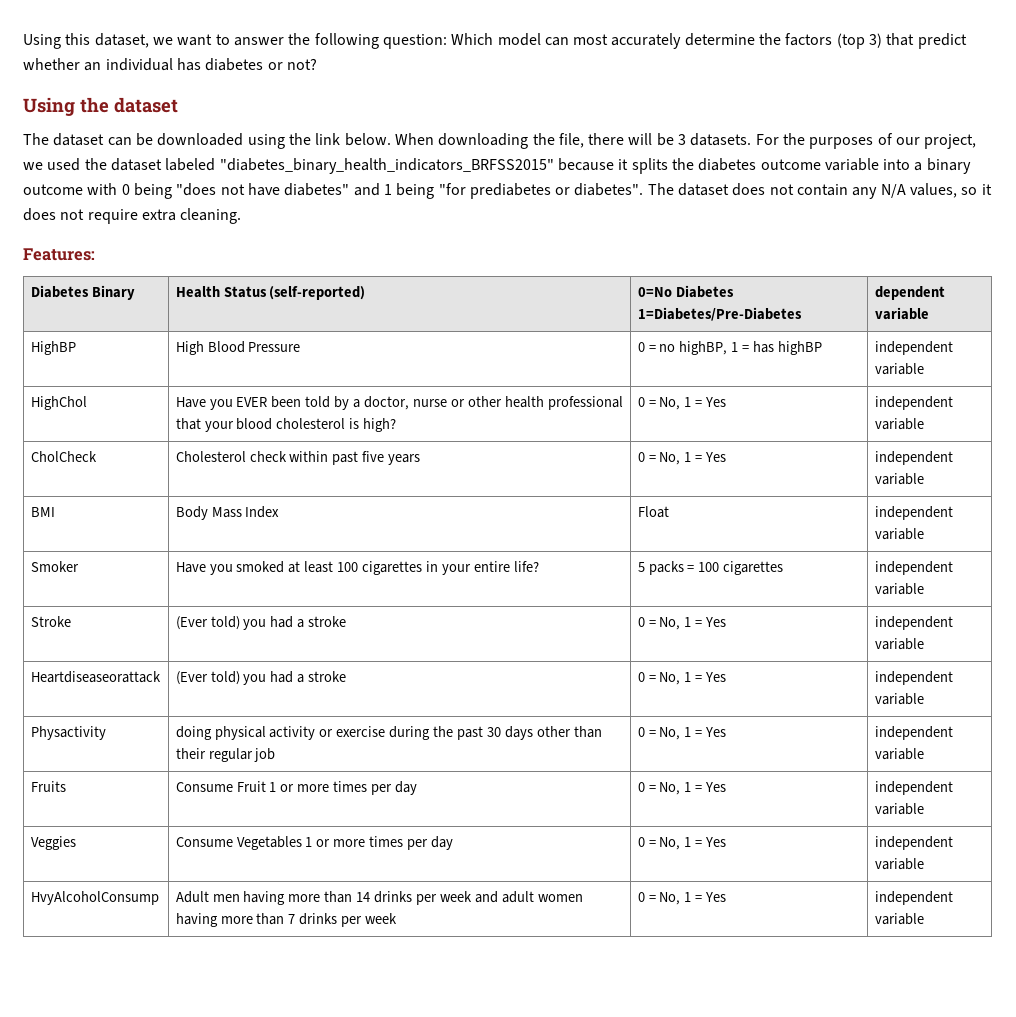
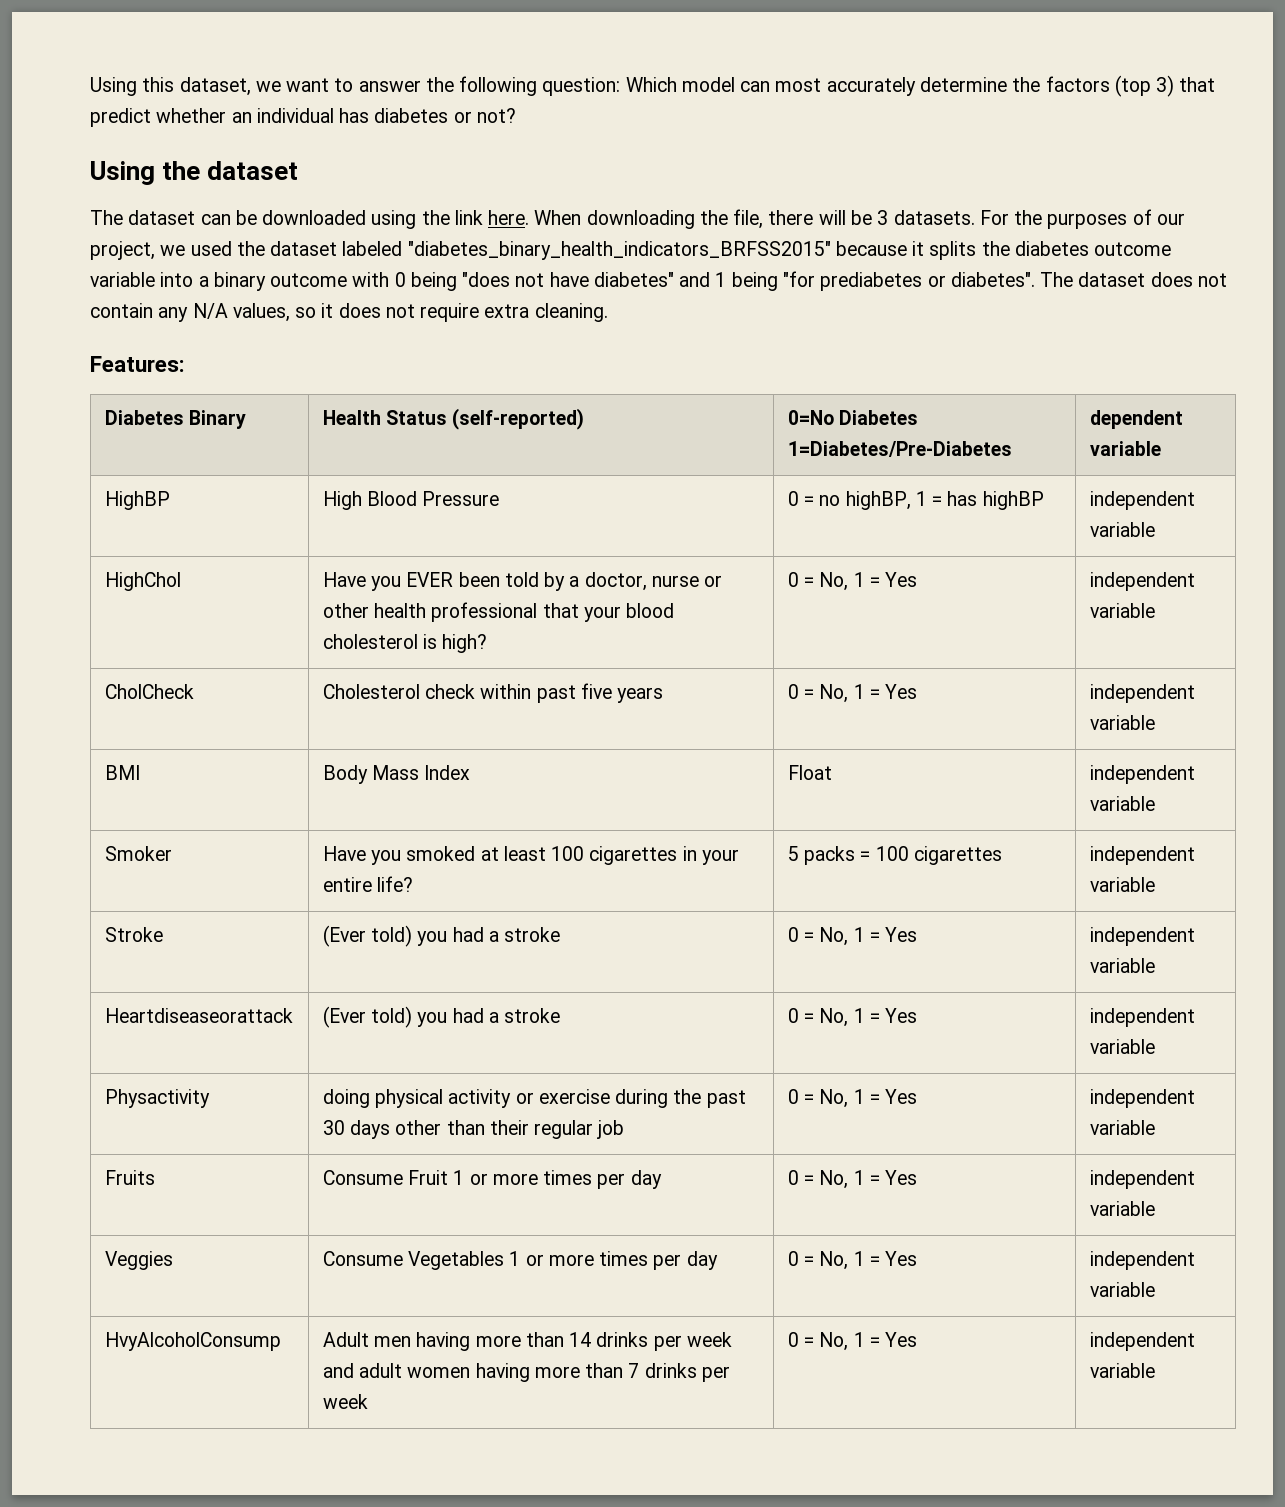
[344,133,391,146] below. -> [488,210,530,225] here.

